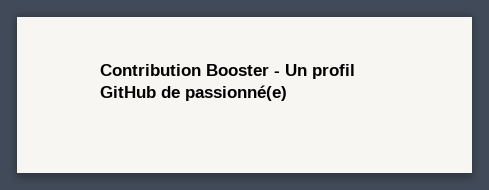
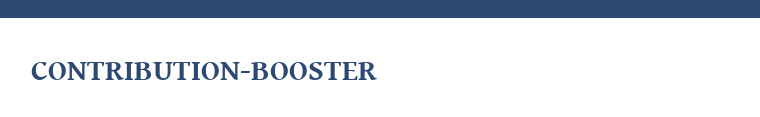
[100,64,355,79] [100,85,287,101] Contribution Booster - Un profil GitHub de passionné(e) -> [31,61,377,80] CONTRIBUTION-BOOSTER

